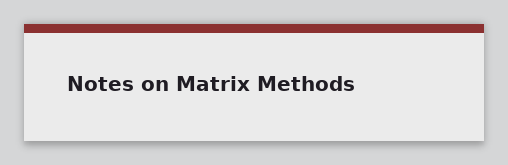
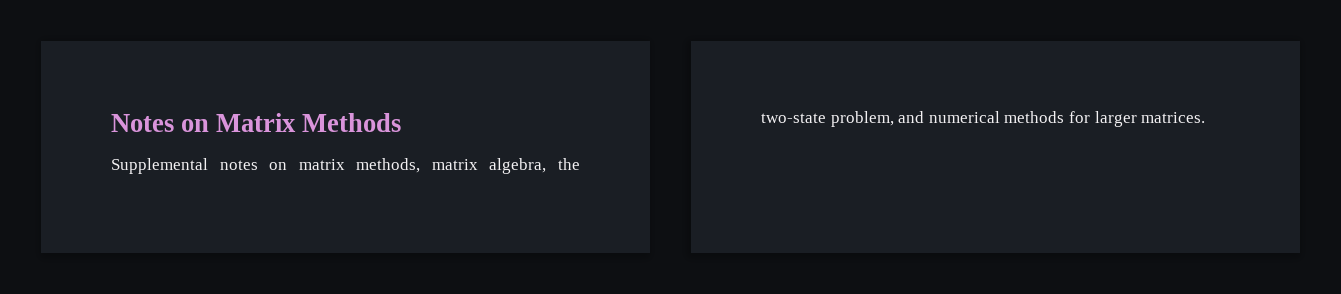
(355, 83) none -> [111,158,580,174] [761,111,1206,127] // Supplemental notes on matrix methods, matrix algebra, the two-state problem, and numerical methods for larger matrices.

